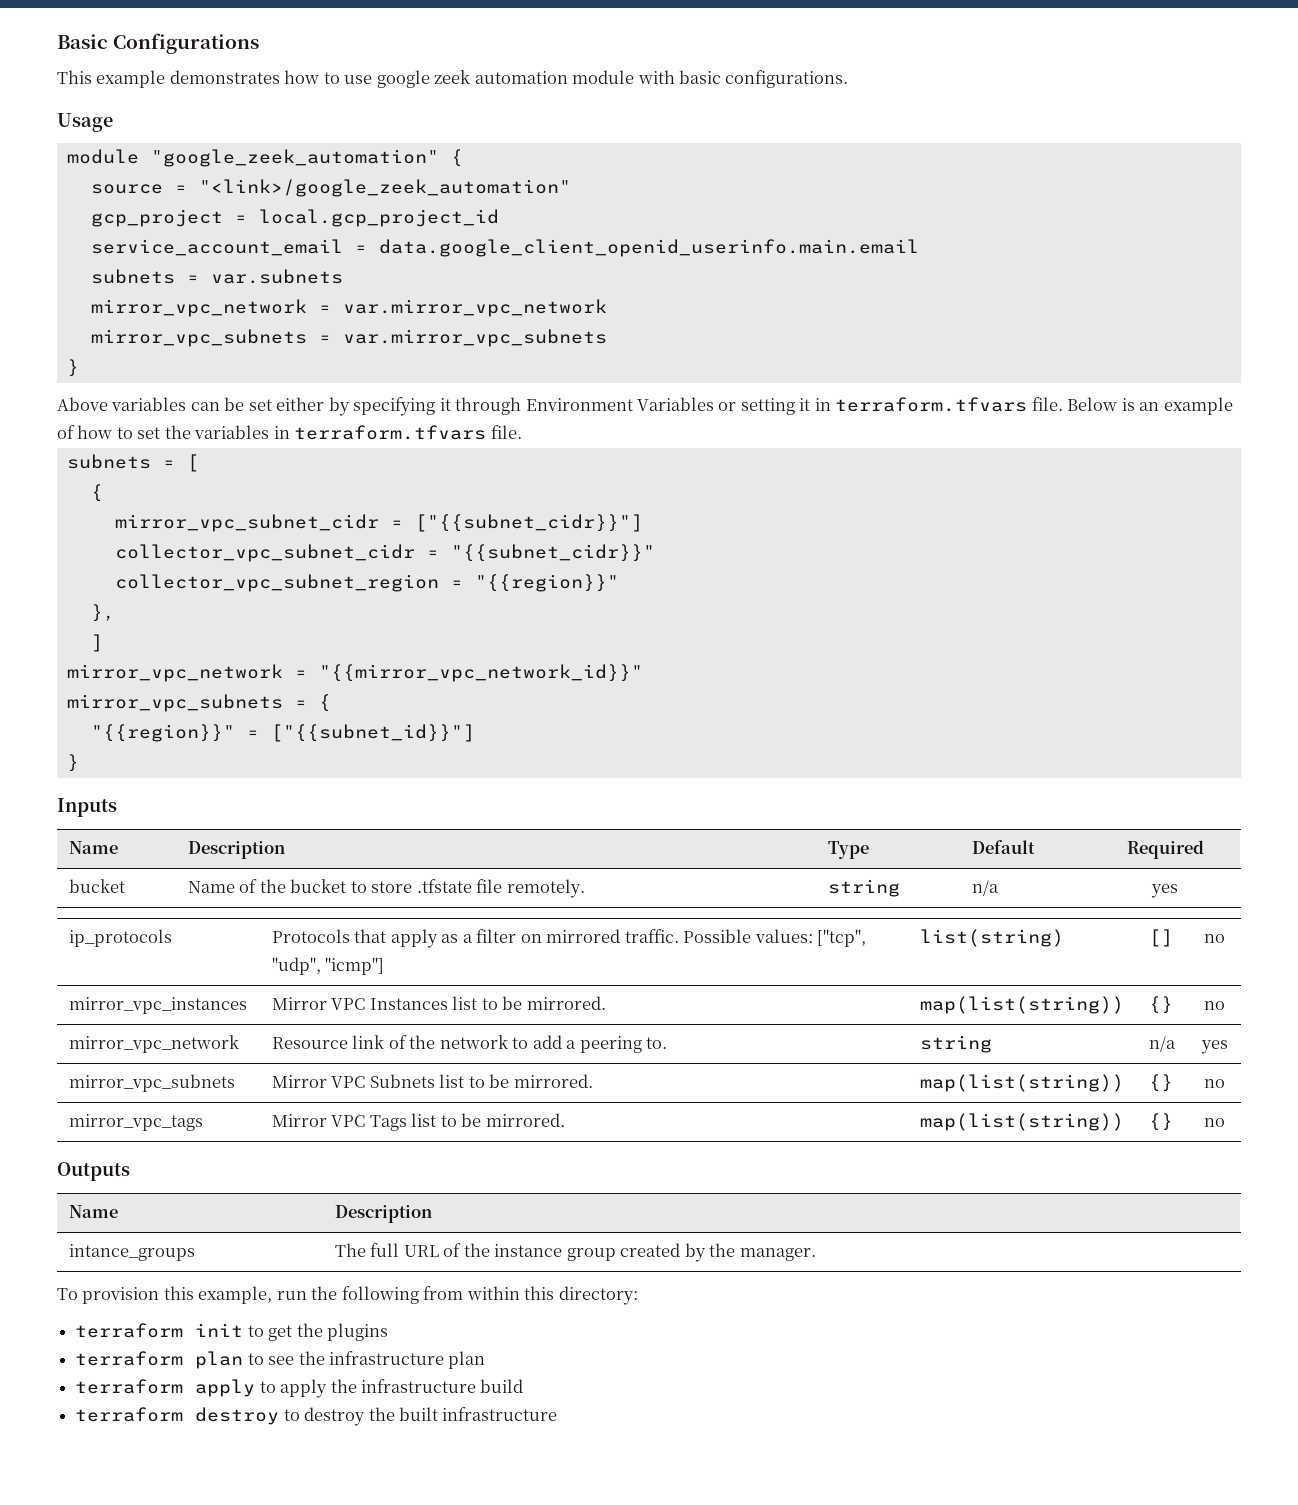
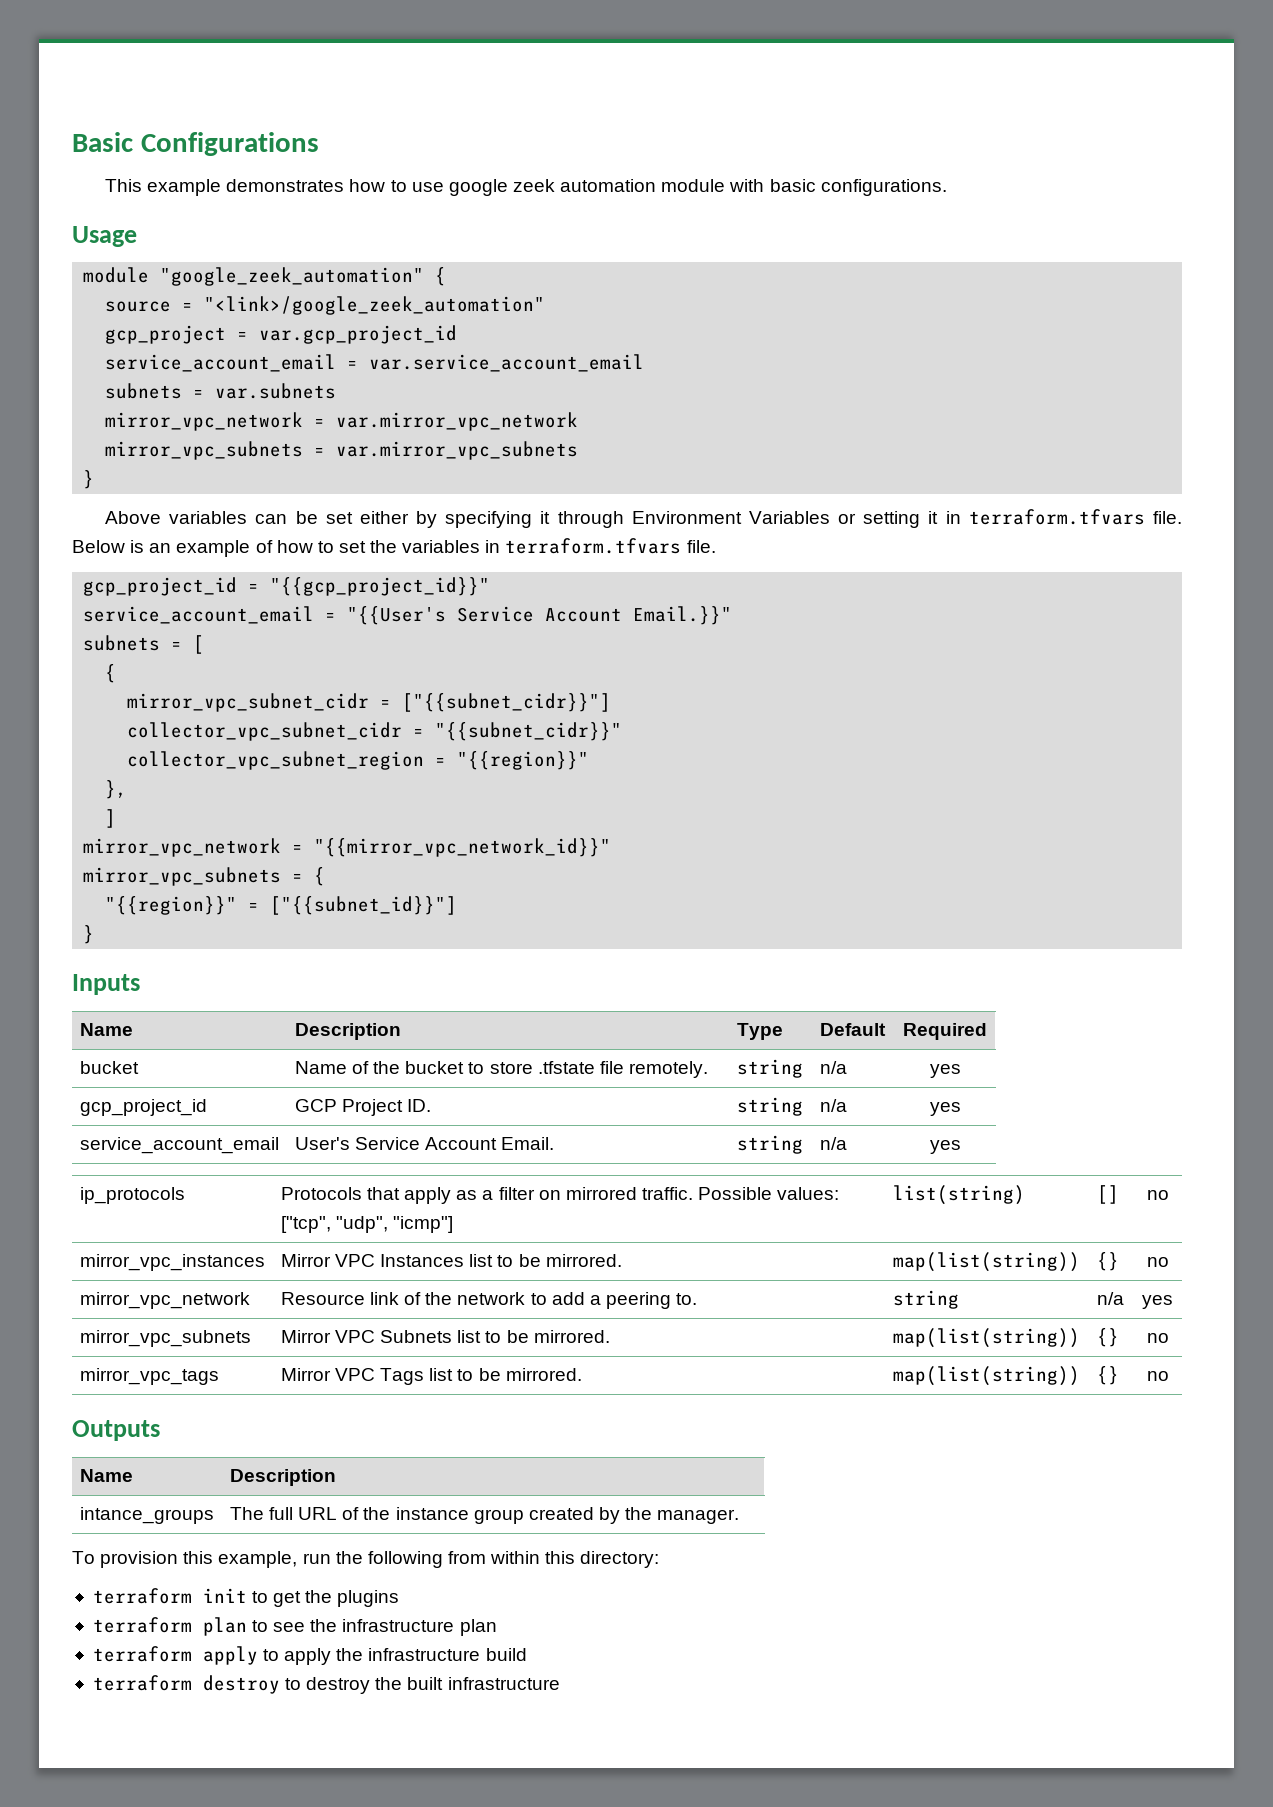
[258,209,499,227] [90,239,919,257] local.gcp_project_id // service_account_email = data.google_client_openid_userinfo.main.email -> [259,325,458,344] [105,354,645,372] var.gcp_project_id // service_account_email = var.service_account_email
(522, 432) none -> [83,577,491,596] [83,606,733,625] // gcp_project_id = "{{gcp_project_id}}" // service_account_email = "{{User's Service Account Email.}}"
(1178, 891) none -> [79,1099,207,1116] [294,1099,432,1116] [736,1097,803,1116] [819,1099,847,1112] [929,1102,961,1116] [79,1137,279,1154] [294,1137,555,1150] [736,1135,803,1154] [819,1137,847,1150] [929,1140,961,1154] // gcp_project_id | GCP Project ID. | string | n/a | yes // service_account_email | User's Service Account Email. | string | n/a | yes

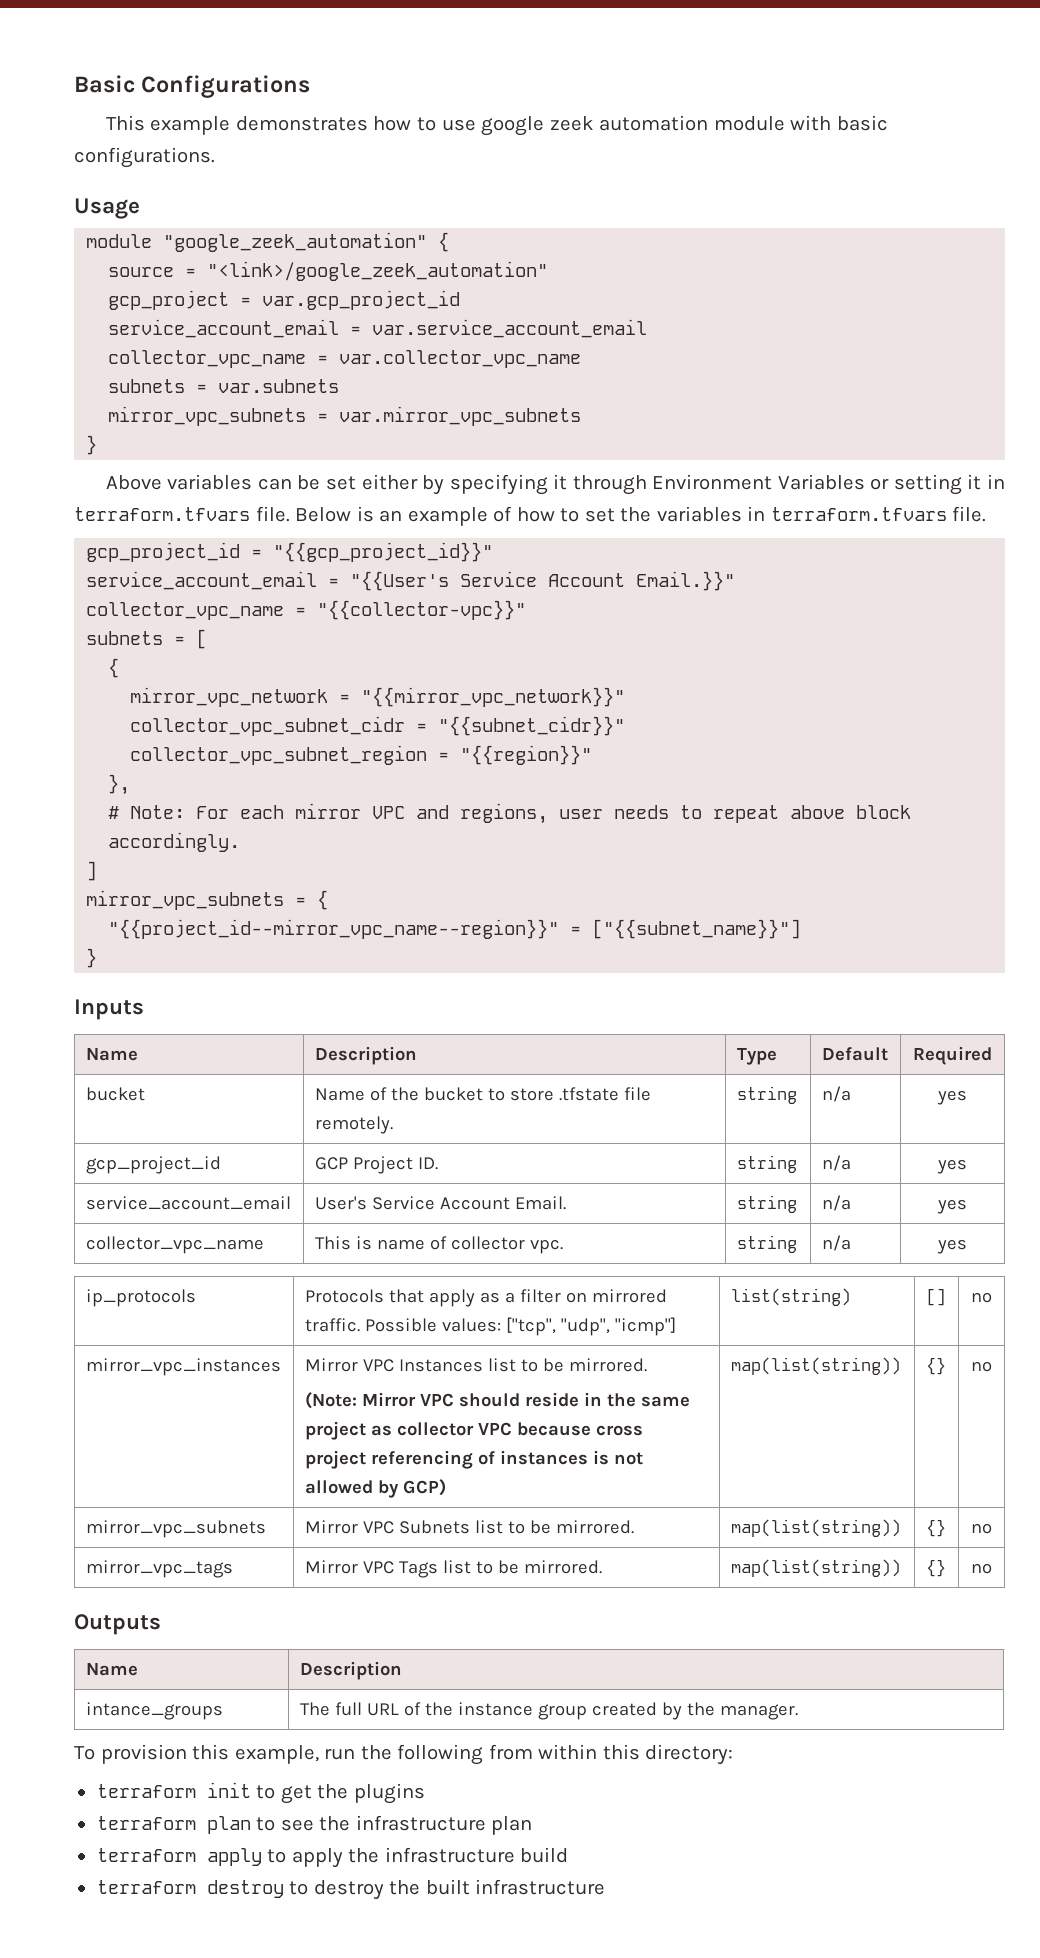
(645, 363) none -> [108,350,582,368] // collector_vpc_name = var.collector_vpc_name
[105,412,579,431] // mirror_vpc_network = var.mirror_vpc_network -> (340, 386) none
(733, 615) none -> [86,600,527,620] // collector_vpc_name = "{{collector-vpc}}"
[127,693,612,712] mirror_vpc_subnet_cidr = ["{{subnet_cidr}}"] -> [130,687,626,707] mirror_vpc_network = "{{mirror_vpc_network}}"
[105,809,117,828] [83,838,612,857] ] // mirror_vpc_network = "{{mirror_vpc_network_id}}" -> [108,803,912,824] [108,832,241,852] [86,861,98,881] # Note: For each mirror VPC and regions, user needs to repeat above block accordingly. // ]
[105,896,458,915] "{{region}}" = ["{{subnet_id}}"] -> [108,919,802,939] "{{project_id--mirror_vpc_name--region}}" = ["{{subnet_name}}"]
(961, 1147) none -> [85,1236,264,1254] [314,1236,563,1254] [736,1235,797,1253] [821,1235,851,1251] [937,1239,967,1254] // collector_vpc_name | This is name of collector vpc. | string | n/a | yes
[892,1252,1080,1272] [1096,1252,1119,1271] [1146,1257,1169,1267] [79,1292,250,1309] [280,1292,698,1309] [892,1290,959,1309] [1096,1292,1124,1305] [1142,1295,1173,1309] | map(list(string)) | {} | no // mirror_vpc_network | Resource link of the network to add a peering to. | string | n/a | yes -> [304,1392,690,1409] [304,1421,643,1440] [304,1450,643,1469] [304,1479,446,1498] [730,1357,901,1375] [925,1357,946,1375] [971,1361,992,1372] // (Note: Mirror VPC should reside in the same project as collector VPC because cross project referencing of instances is not allowed by GCP) | map(list(string)) | {} | no

